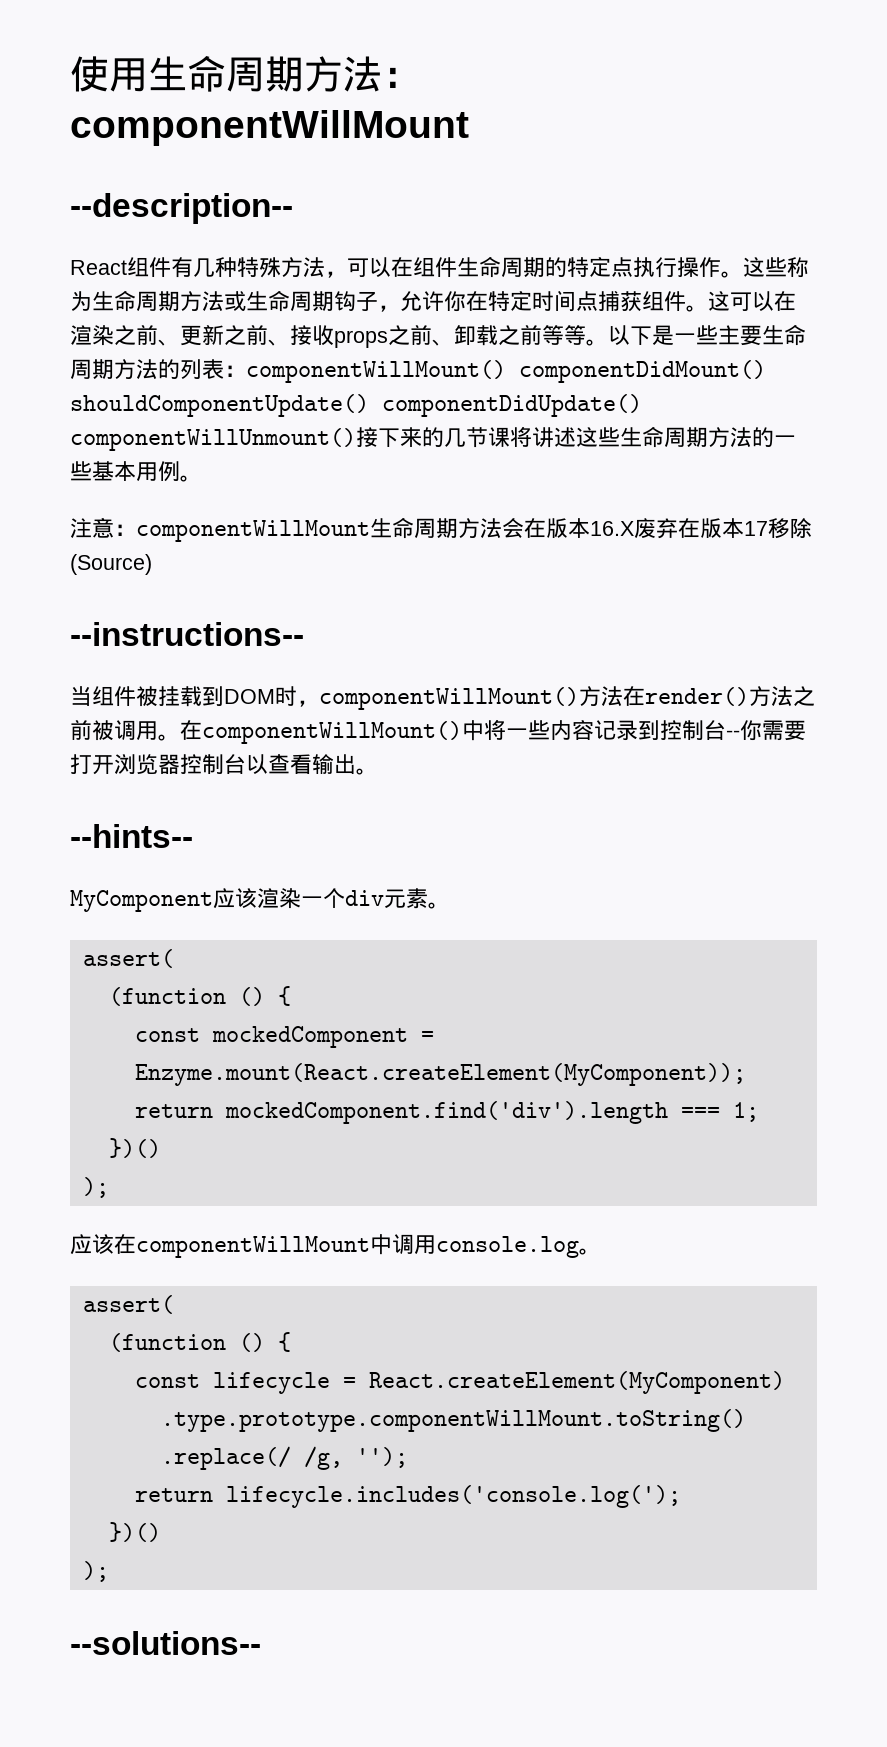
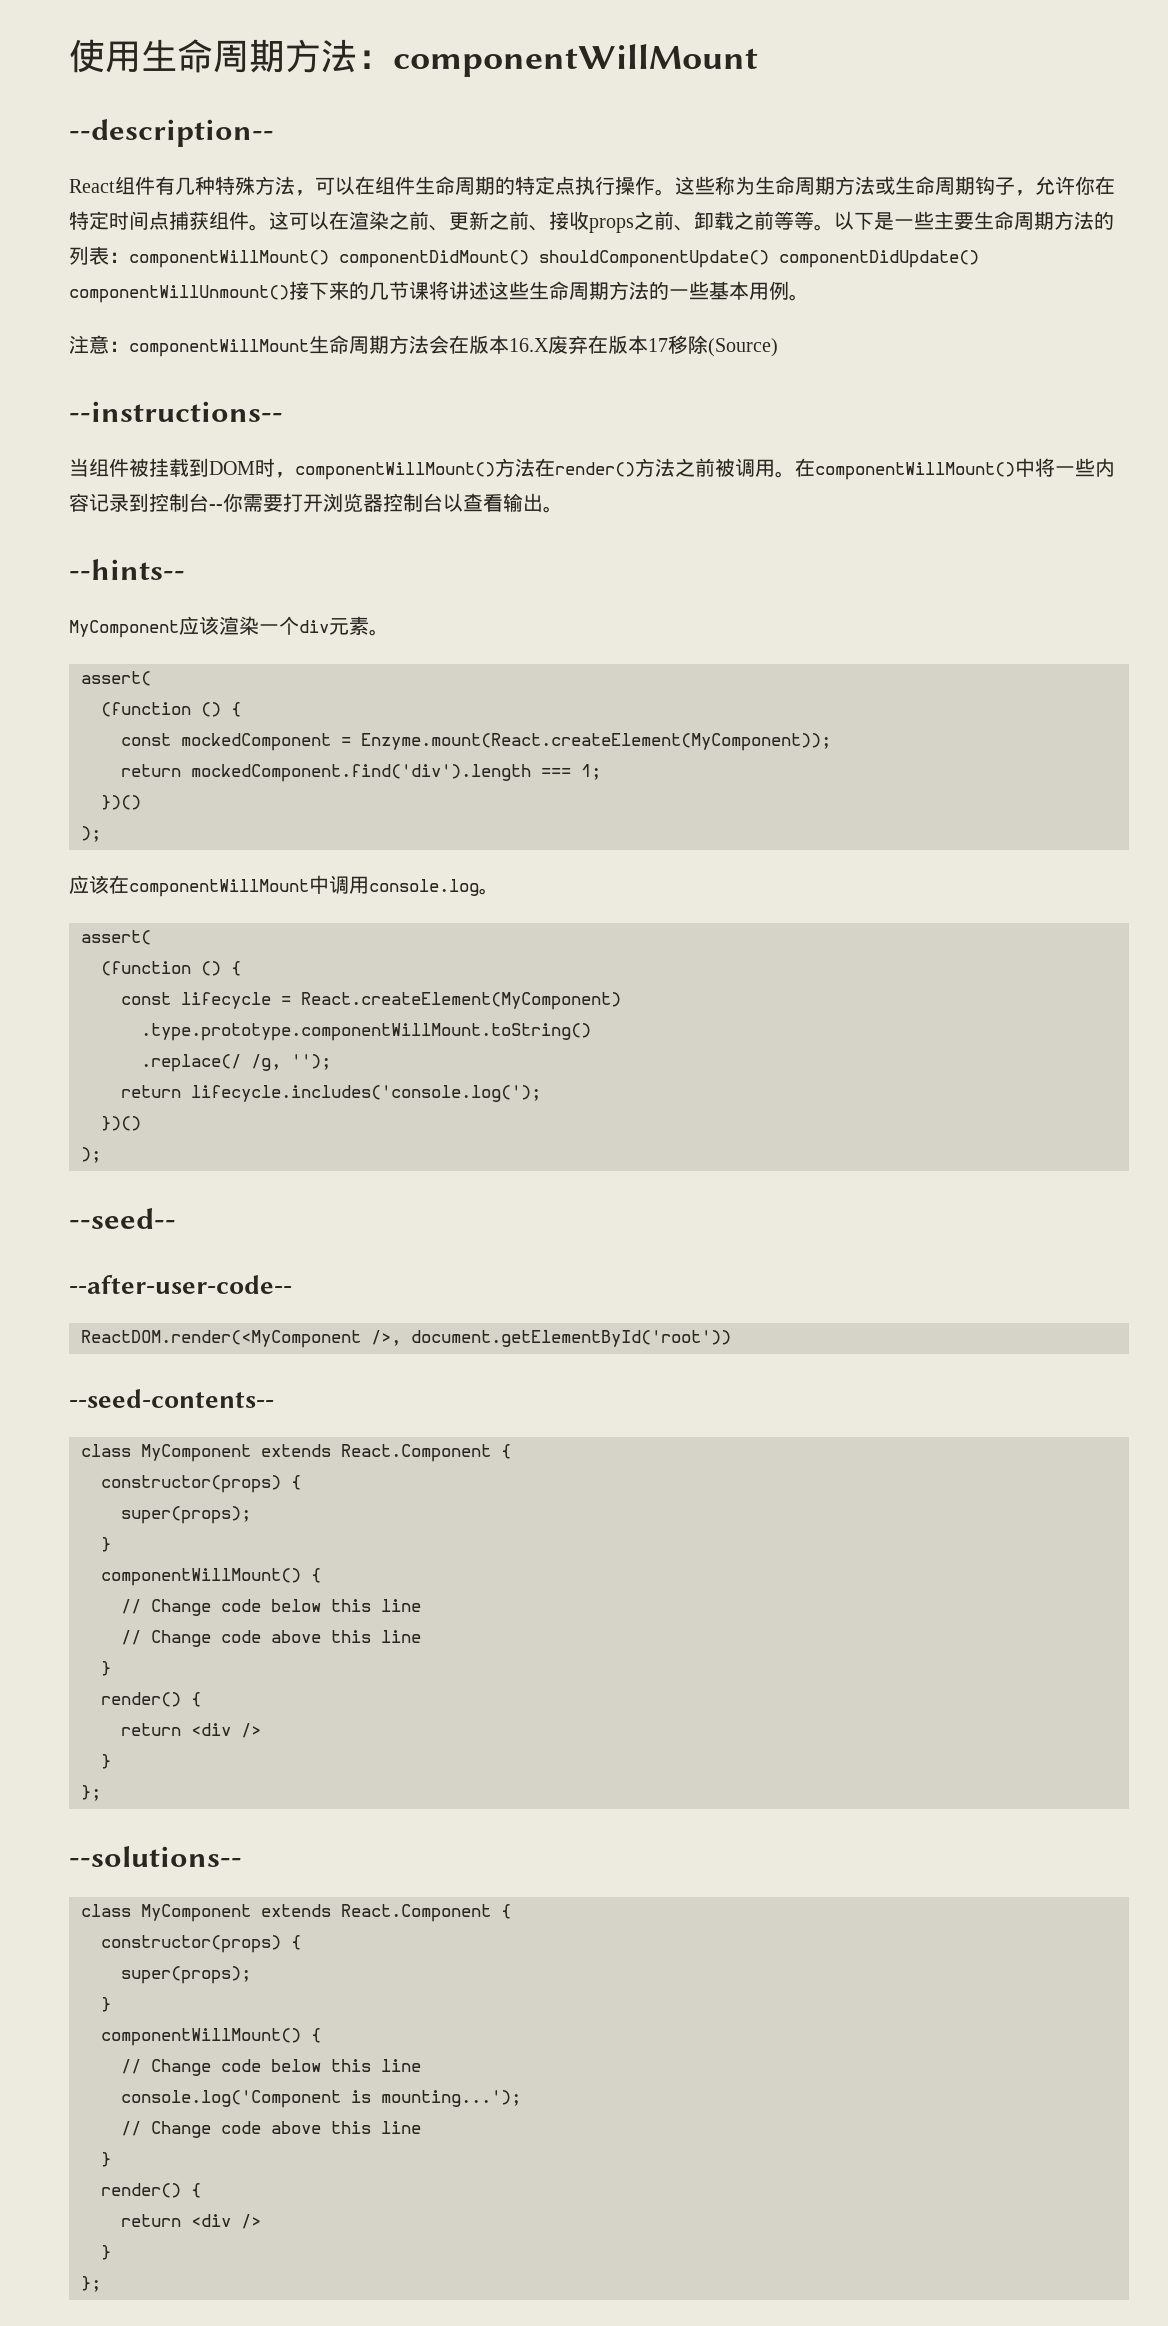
[70,1631,261,1655] --solutions-- -> [69,1208,176,1229] [69,1275,292,1294] [81,1330,731,1348] [69,1389,274,1408] [81,1444,511,1462] [101,1475,301,1493] [121,1506,251,1524] [101,1537,111,1552] [101,1568,321,1586] [121,1599,421,1616] [121,1630,421,1647] [101,1661,111,1676] [101,1692,201,1707] [121,1723,261,1738] [101,1754,111,1769] [81,1785,101,1801] [69,1846,242,1867] [81,1904,511,1922] [101,1935,301,1953] [121,1966,251,1984] [101,1997,111,2012] [101,2028,321,2046] [121,2059,421,2076] [121,2090,521,2108] [121,2121,421,2138] [101,2152,111,2167] [101,2183,201,2198] [121,2214,261,2229] [101,2245,111,2260] [81,2276,101,2292] --seed-- // --after-user-code-- // ReactDOM.render(<MyComponent />, document.getElementById('root')) // --seed-contents-- // class MyComponent extends React.Component { // constructor(props) { // super(props); // } // componentWillMount() { // // Change code below this line // // Change code above this line // } // render() { // return <div /> // } // }; // --solutions-- // class MyComponent extends React.Component { // constructor(props) { // super(props); // } // componentWillMount() { // // Change code below this line // console.log('Component is mounting...'); // // Change code above this line // } // render() { // return <div /> // } // };

